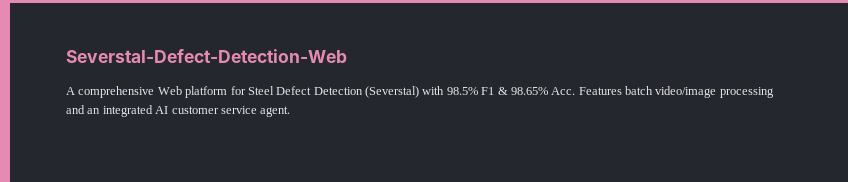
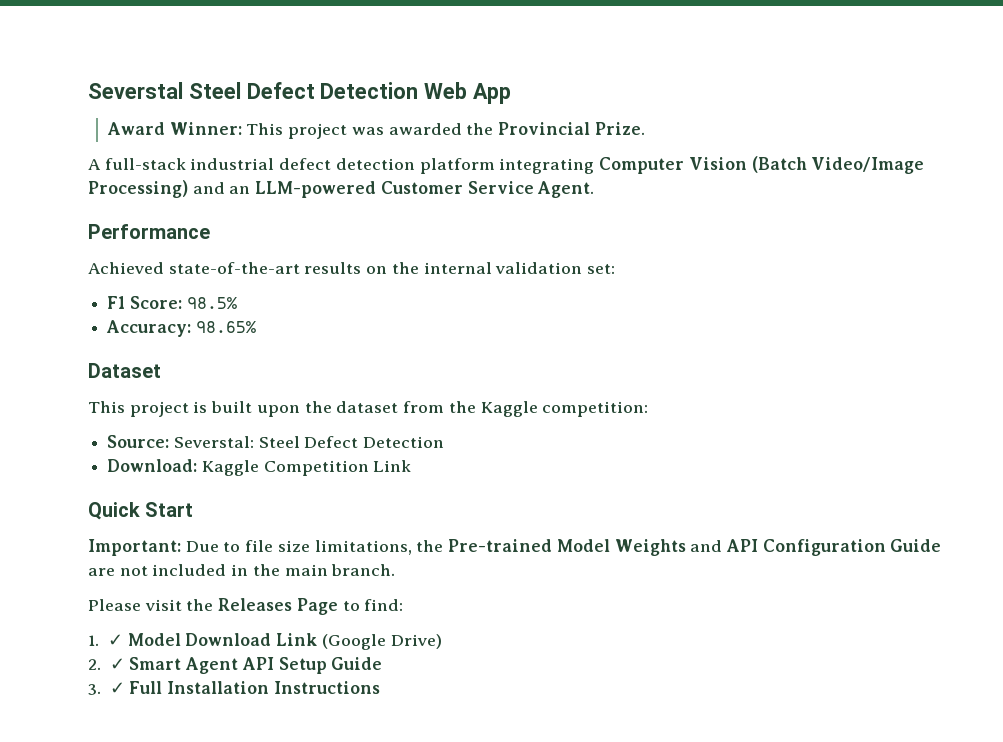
[66,49,347,63] [66,86,774,98] [66,105,291,117] Severstal-Defect-Detection-Web // A comprehensive Web platform for Steel Defect Detection (Severstal) with 98.5% F1 & 98.65% Acc. Features batch video/image processing and an integrated AI customer service agent. -> [88,82,512,104] [107,122,645,139] [88,156,925,174] [88,180,595,198] [88,224,210,239] [88,262,616,274] [107,296,237,309] [106,320,256,337] [88,363,161,378] [88,401,649,417] [107,435,445,448] [107,459,412,476] [88,502,194,520] [88,539,942,556] [88,564,396,576] [88,598,404,615] [88,633,442,650] [88,657,383,674] [88,681,380,695] Severstal Steel Defect Detection Web App // Award Winner: This project was awarded the Provincial Prize. // A full-stack industrial defect detection platform integrating Computer Vision (Batch Video/Image Processing) and an LLM-powered Customer Service Agent. // Performance // Achieved state-of-the-art results on the internal validation set: // F1 Score: 98.5% // Accuracy: 98.65% // Dataset // This project is built upon the dataset from the Kaggle competition: // Source: Severstal: Steel Defect Detection // Download: Kaggle Competition Link // Quick Start // Important: Due to file size limitations, the Pre-trained Model Weights and API Configuration Guide are not included in the main branch. // Please visit the Releases Page to find: // 1. ✓ Model Download Link (Google Drive) // 2. ✓ Smart Agent API Setup Guide // 3. ✓ Full Installation Instructions

